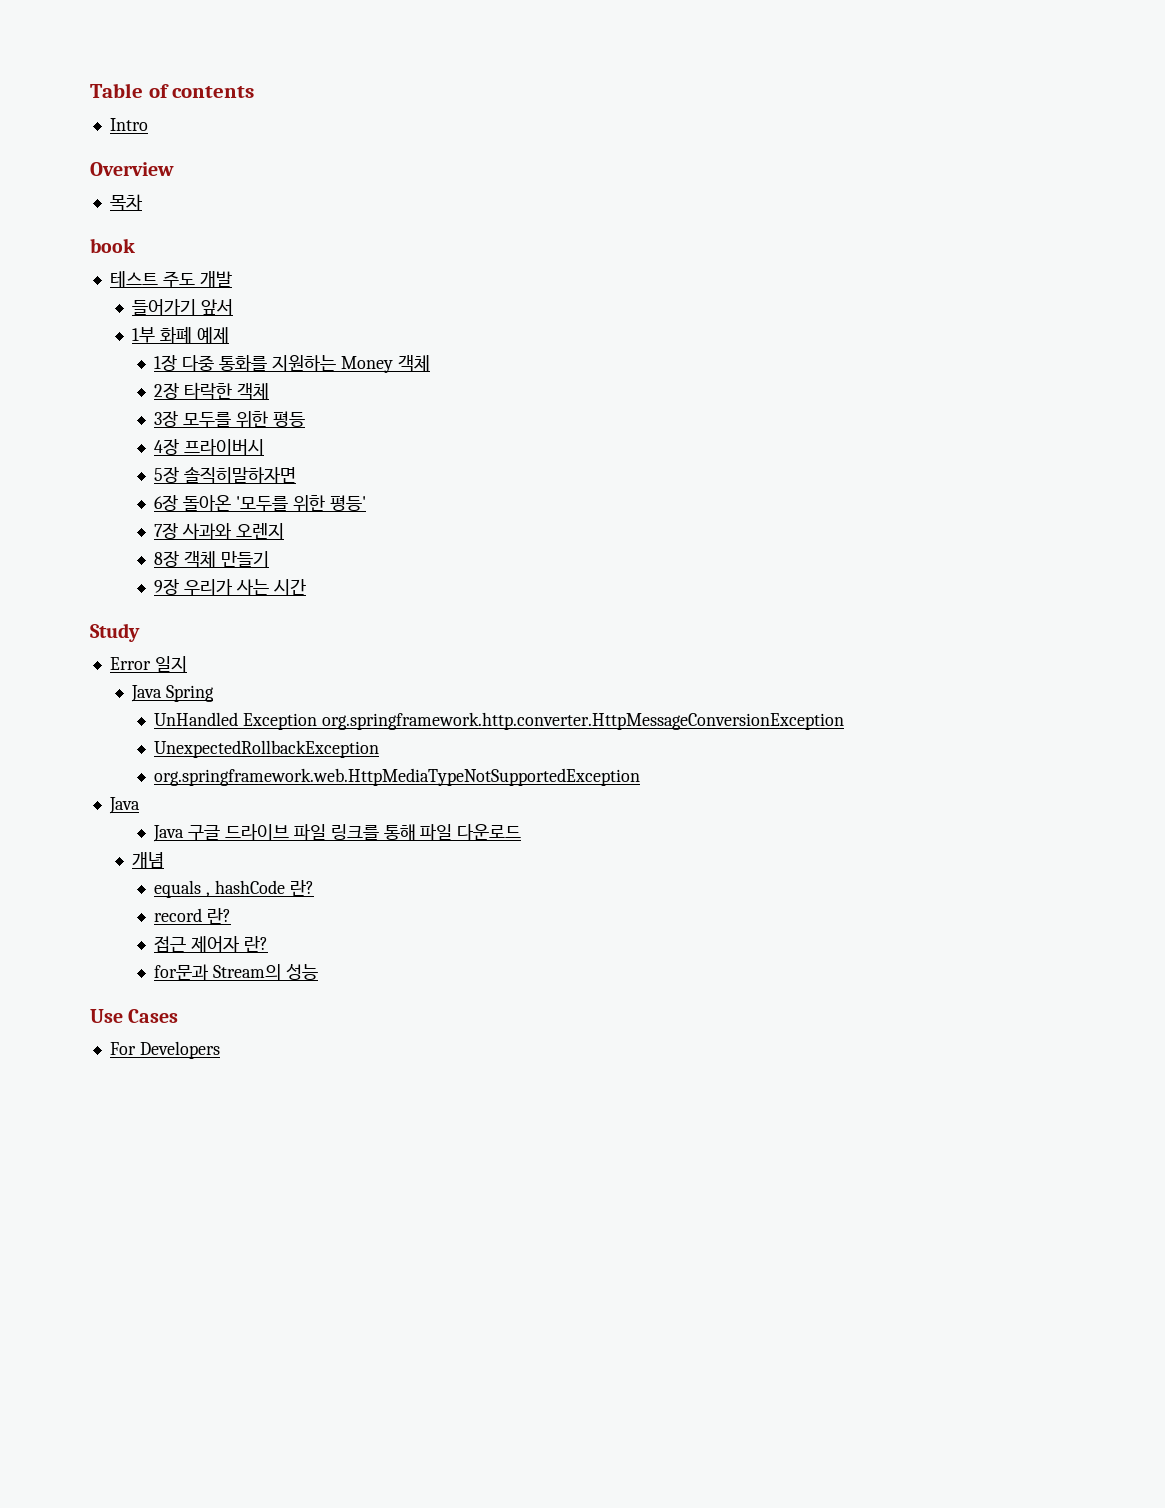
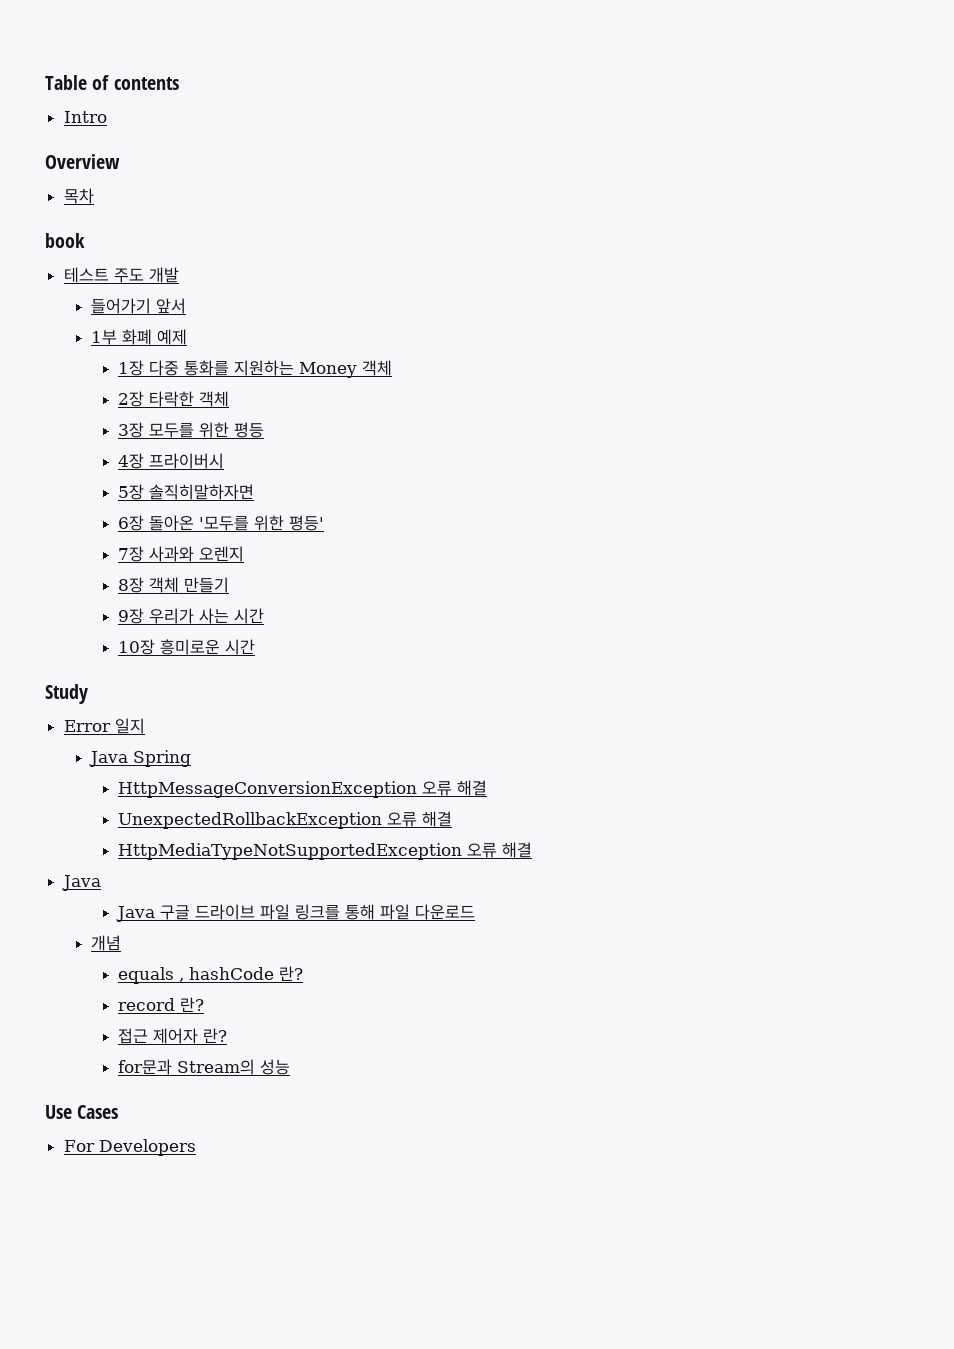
(306, 587) none -> [118,639,256,655] // 10장 흥미로운 시간
[154,712,844,730] [154,740,380,758] [154,768,641,786] UnHandled Exception org.springframework.http.converter.HttpMessageConversionException // UnexpectedRollbackException // org.springframework.web.HttpMediaTypeNotSupportedException -> [118,780,488,798] [118,811,453,829] [118,842,533,860] HttpMessageConversionException 오류 해결 // UnexpectedRollbackException 오류 해결 // HttpMediaTypeNotSupportedException 오류 해결

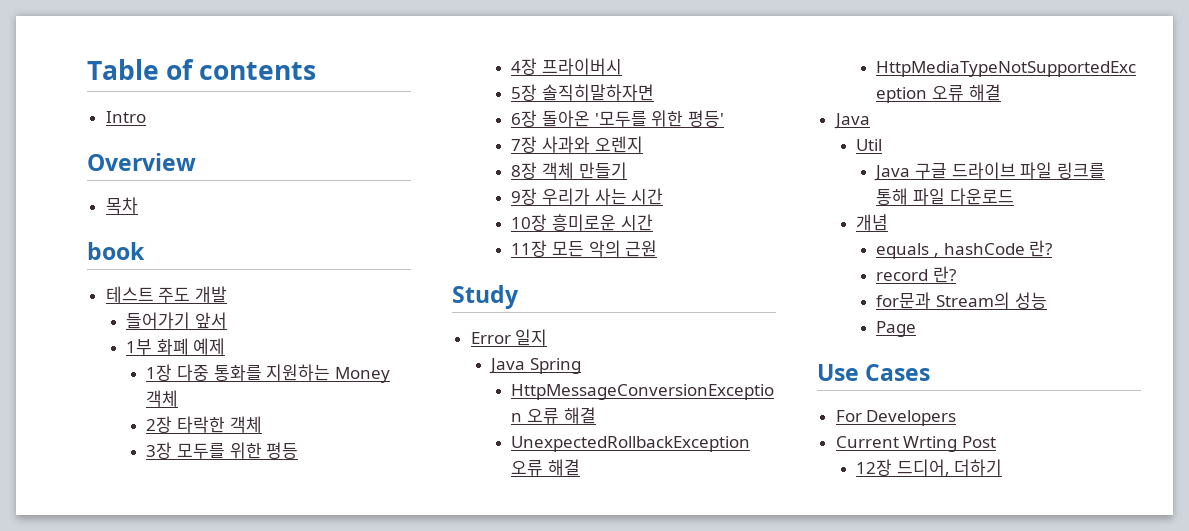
(256, 647) none -> [511,240,658,257] // 11장 모든 악의 근원
(101, 883) none -> [856,139,883,151] // Util
[118,1028,228,1044] // 접근 제어자 란? -> (956, 274) none
(291, 1067) none -> [876,321,917,337] // Page
(196, 1147) none -> [835,436,996,452] [856,459,1003,476] // Current Wrting Post // 12장 드디어, 더하기

